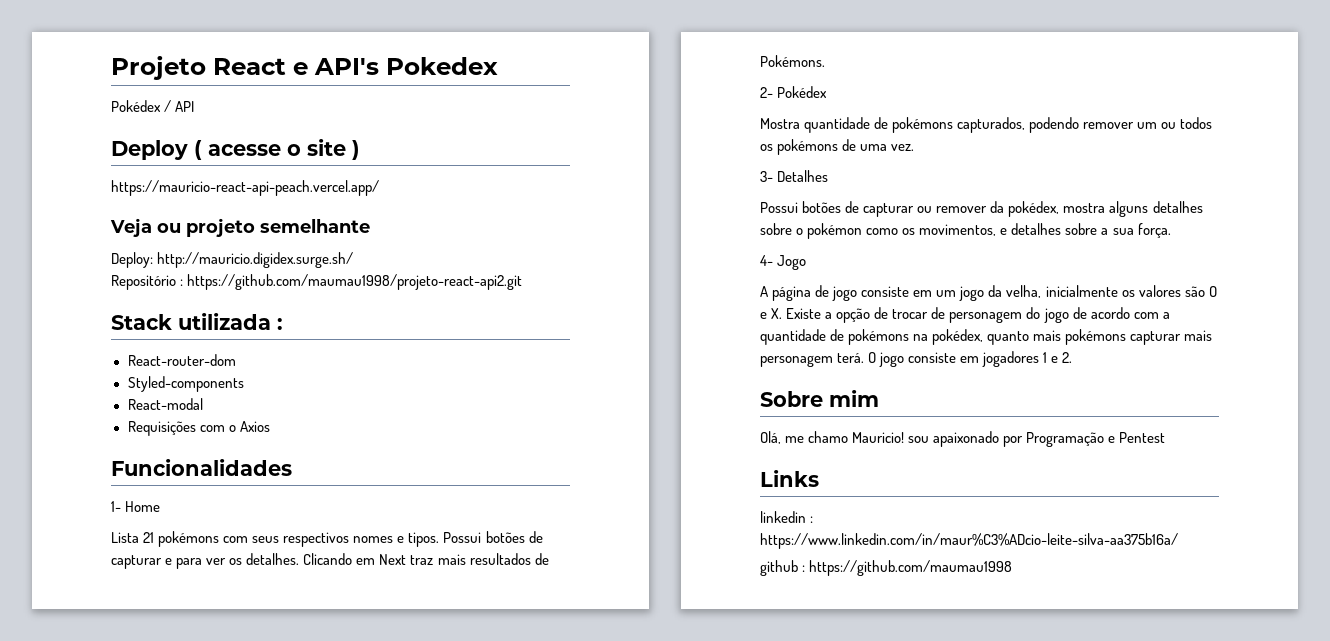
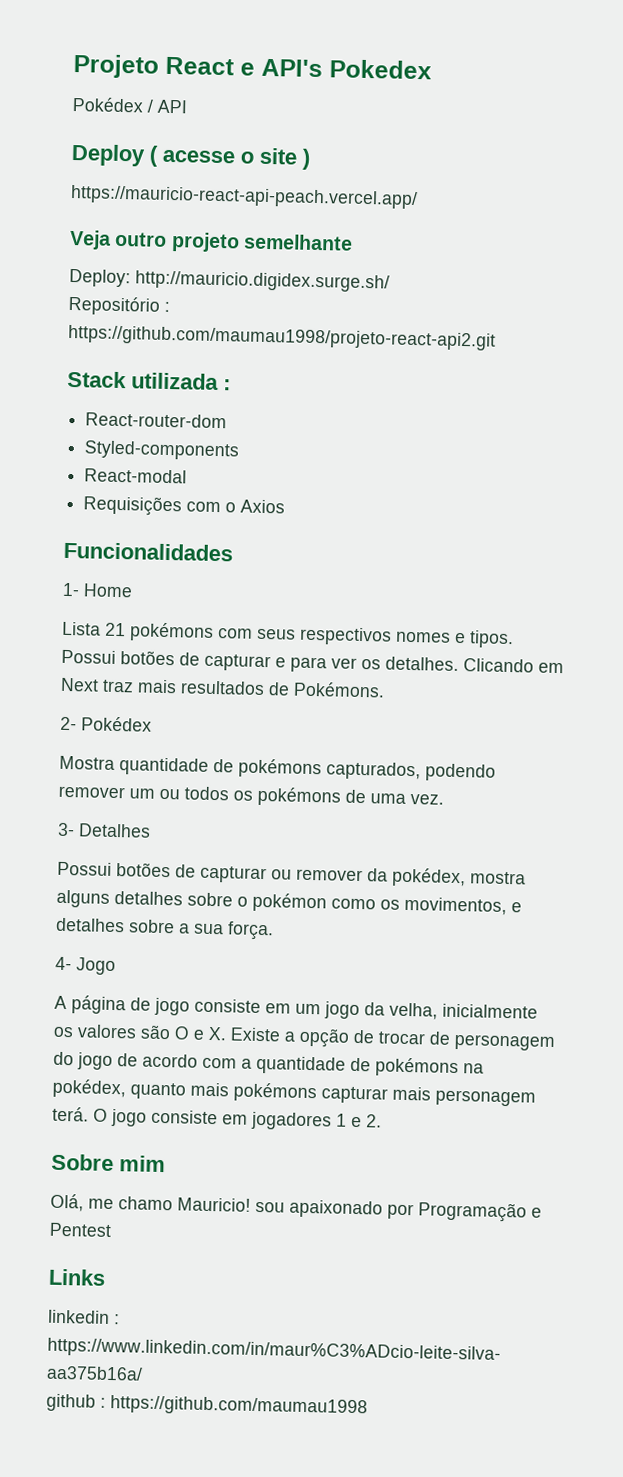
[157,223,181,233] ou -> [115,231,168,247] outro

